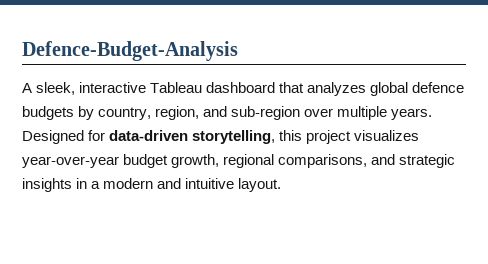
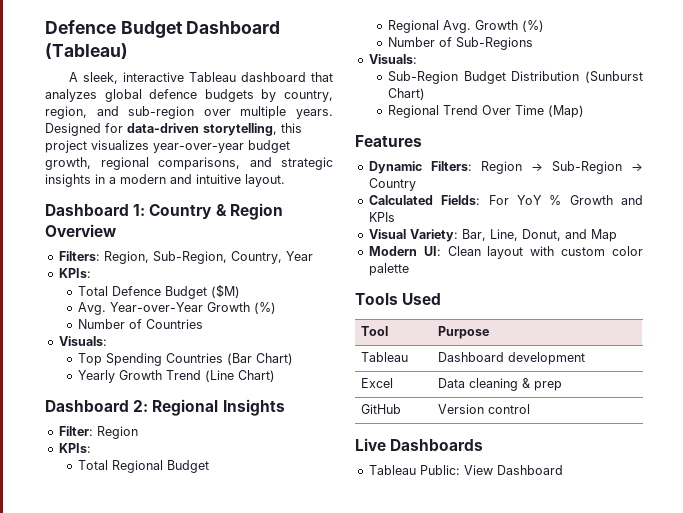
[22,41,238,61] Defence-Budget-Analysis -> [45,20,281,38] [45,43,128,59] Defence Budget Dashboard (Tableau)
(282, 185) none -> [45,203,283,220] [45,224,116,237] [58,251,313,264] [58,268,91,278] [78,284,241,299] [78,302,277,315] [78,319,204,329] [58,336,107,346] [78,353,294,366] [78,370,276,383] [45,399,285,416] [58,426,138,439] [58,443,91,453] [78,460,210,473] [388,20,545,33] [388,37,534,50] [368,54,417,64] [388,71,643,84] [388,88,426,100] [388,105,585,118] [355,135,422,147] [368,161,643,174] [368,178,416,191] [368,195,643,205] [368,212,395,222] [368,229,617,242] [368,246,643,259] [368,263,409,276] [355,293,442,305] [360,326,388,336] [437,326,489,339] [360,352,408,362] [437,352,585,365] [360,378,393,388] [437,378,562,391] [360,404,401,414] [437,404,530,414] [355,438,484,451] [368,465,563,475] // Dashboard 1: Country & Region Overview // Filters: Region, Sub-Region, Country, Year // KPIs: // Total Defence Budget ($M) // Avg. Year-over-Year Growth (%) // Number of Countries // Visuals: // Top Spending Countries (Bar Chart) // Yearly Growth Trend (Line Chart) // Dashboard 2: Regional Insights // Filter: Region // KPIs: // Total Regional Budget // Regional Avg. Growth (%) // Number of Sub-Regions // Visuals: // Sub-Region Budget Distribution (Sunburst Chart) // Regional Trend Over Time (Map) // Features // Dynamic Filters: Region → Sub-Region → Country // Calculated Fields: For YoY % Growth and KPIs // Visual Variety: Bar, Line, Donut, and Map // Modern UI: Clean layout with custom color palette // Tools Used // Tool | Purpose // Tableau | Dashboard development // Excel | Data cleaning & prep // GitHub | Version control // Live Dashboards // Tableau Public: View Dashboard

